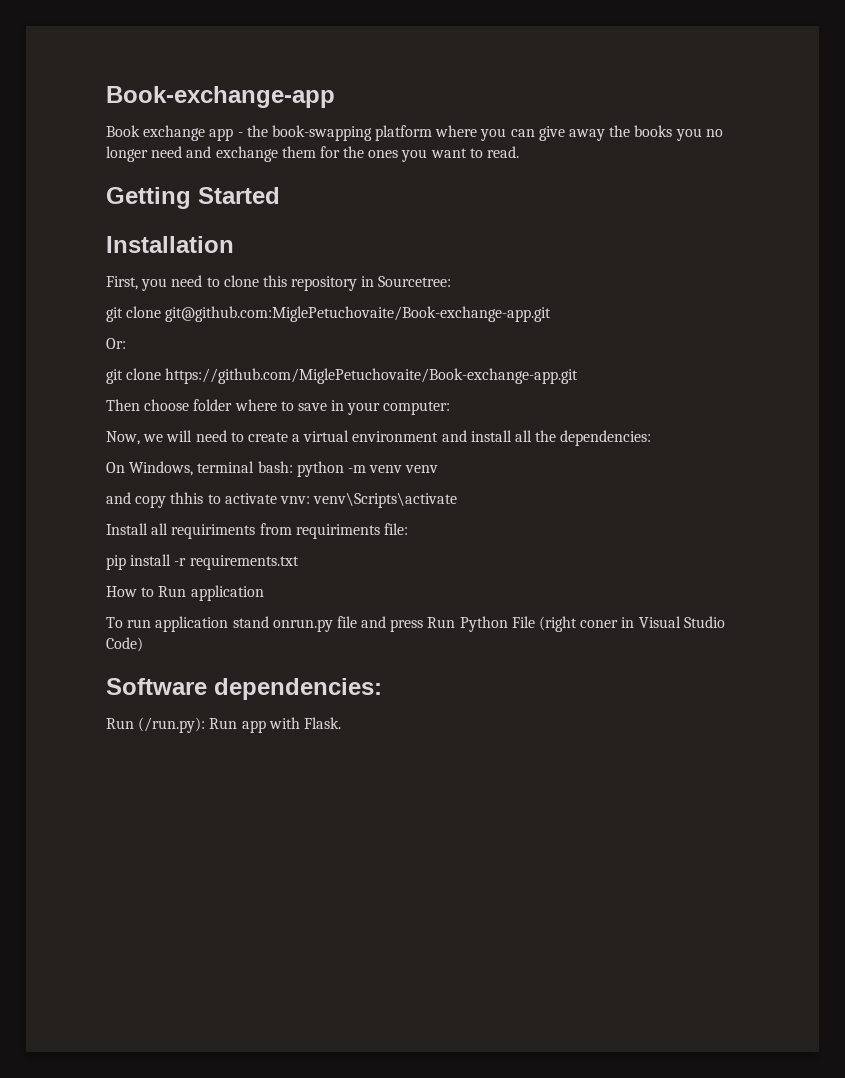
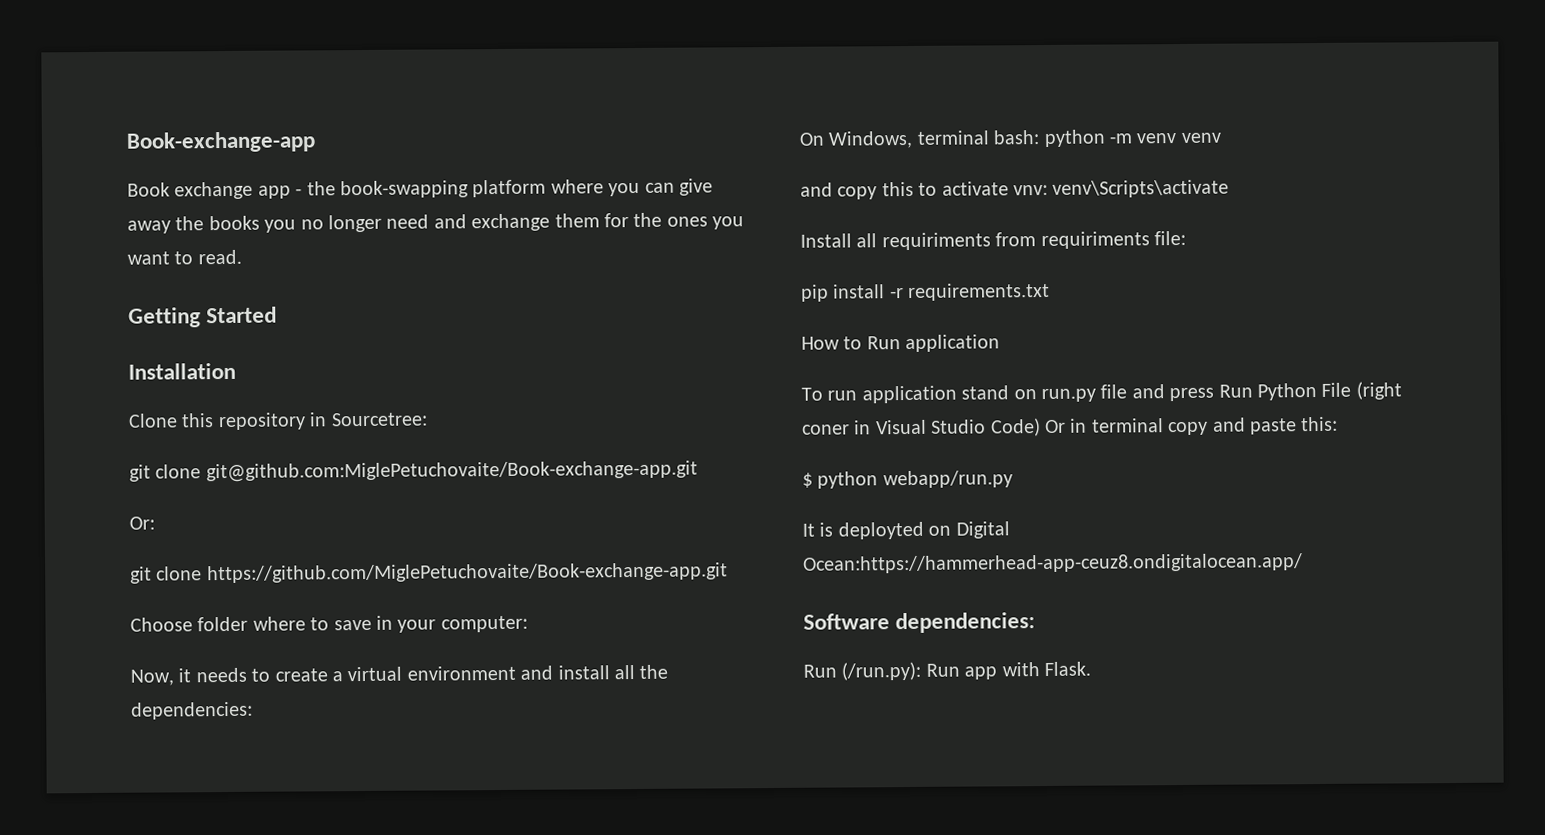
[106,275,259,291] First, you need to clone -> [128,413,178,428] Clone
[106,399,190,411] Then choose -> [130,617,193,632] Choose
[143,430,227,442] we will need -> [178,667,247,683] it needs
[170,492,204,504] thhis -> [881,181,914,197] this
[272,619,333,632] onrun.py -> [1013,388,1096,403] on run.py
(143, 644) none -> [1045,416,1339,436] [802,470,1013,489] [802,521,1010,540] [803,553,1303,574] Or in terminal copy and paste this: // $ python webapp/run.py // It is deployted on Digital Ocean:https://hammerhead-app-ceuz8.ondigitalocean.app/

